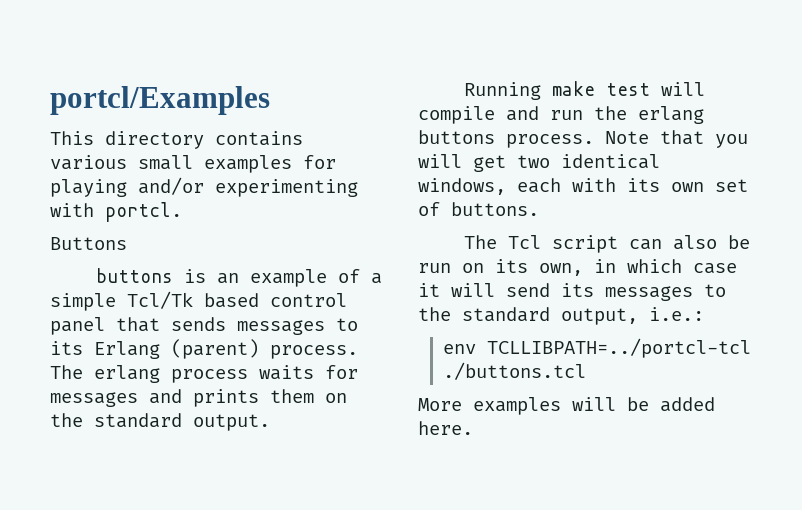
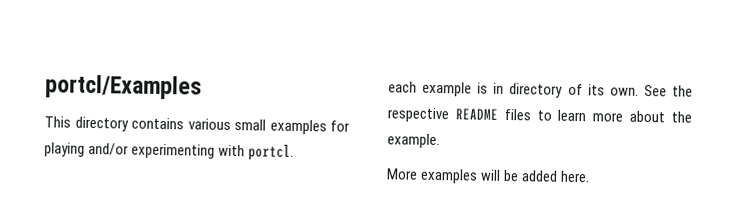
[50,237,127,250] [96,268,383,287] [50,291,347,311] [50,317,358,335] [50,339,358,359] [50,365,358,383] [50,389,347,407] [50,413,270,431] [464,81,706,100] [418,106,704,124] [418,130,748,148] [418,154,660,172] [418,178,748,195] [418,202,539,216] [464,235,751,253] [418,259,737,276] [418,283,726,301] [418,307,704,325] [442,338,751,358] [442,362,586,380] Buttons // buttons is an example of a simple Tcl/Tk based control panel that sends messages to its Erlang (parent) process. The erlang process waits for messages and prints them on the standard output. // Running make test will compile and run the erlang buttons process. Note that you will get two identical windows, each with its own set of buttons. // The Tcl script can also be run on its own, in which case it will send its messages to the standard output, i.e.: // env TCLLIBPATH=../portcl-tcl ./buttons.tcl -> [388,81,693,98] [387,107,692,123] [387,133,440,149] each example is in directory of its own. See the respective README files to learn more about the example.

